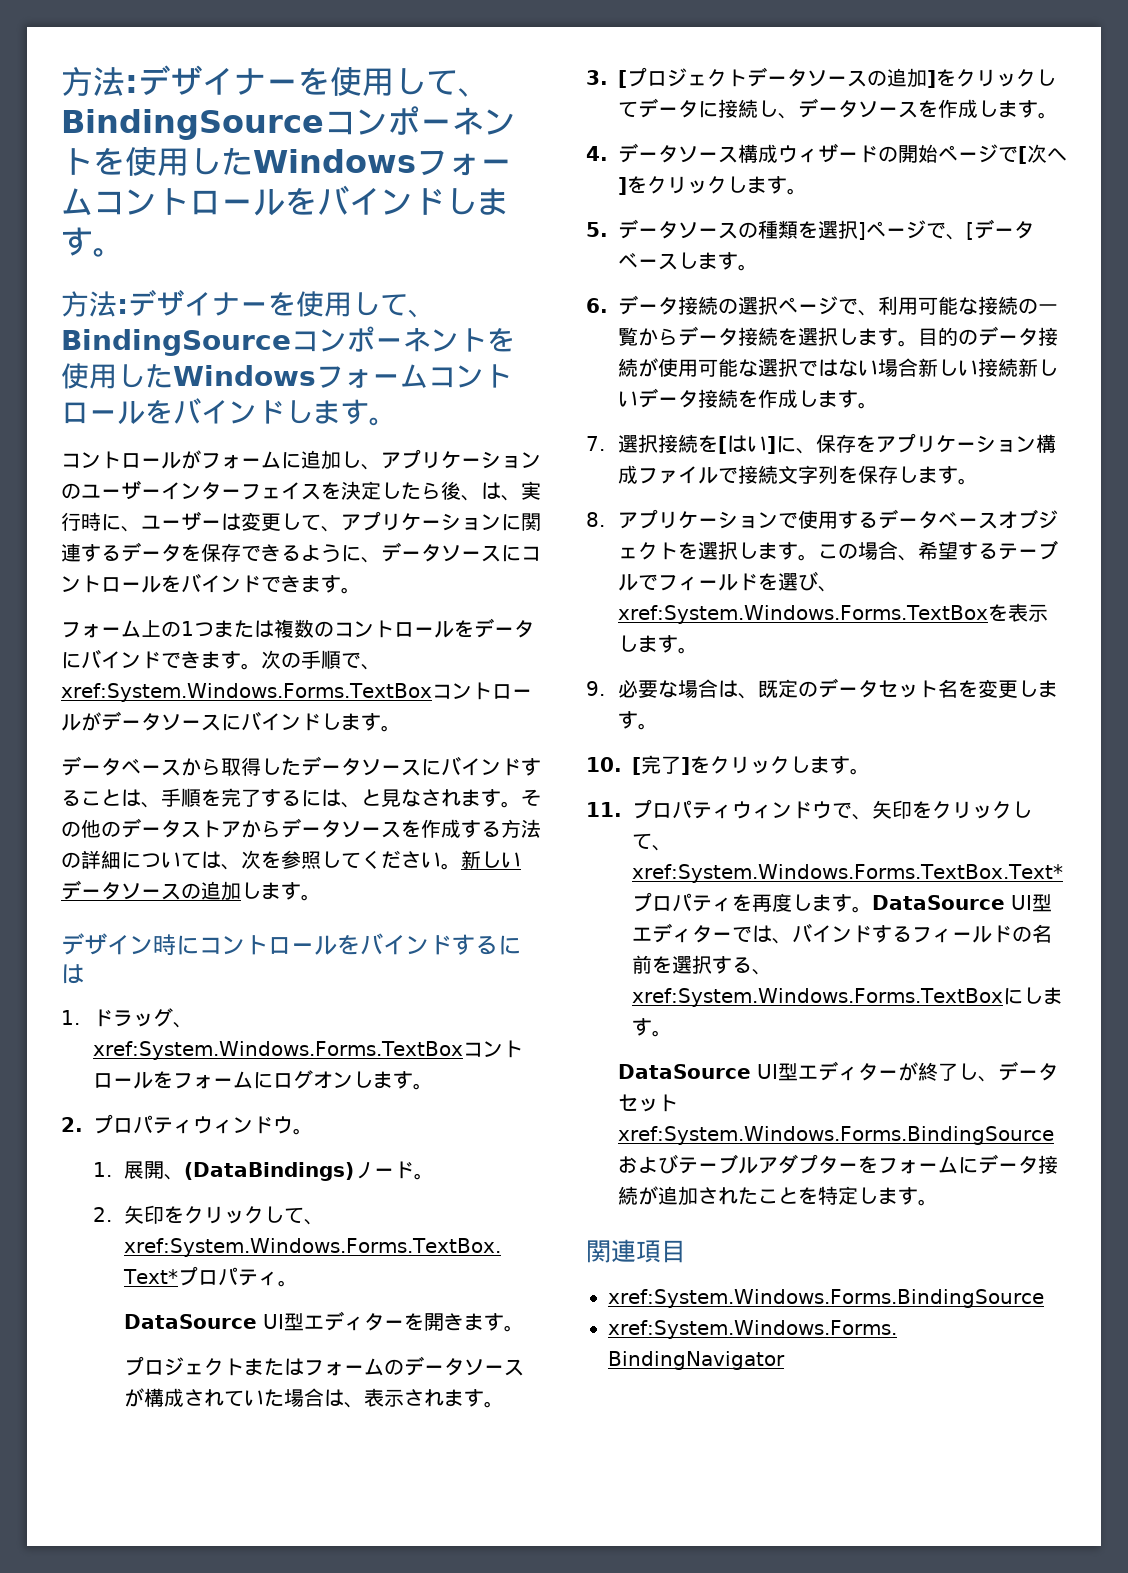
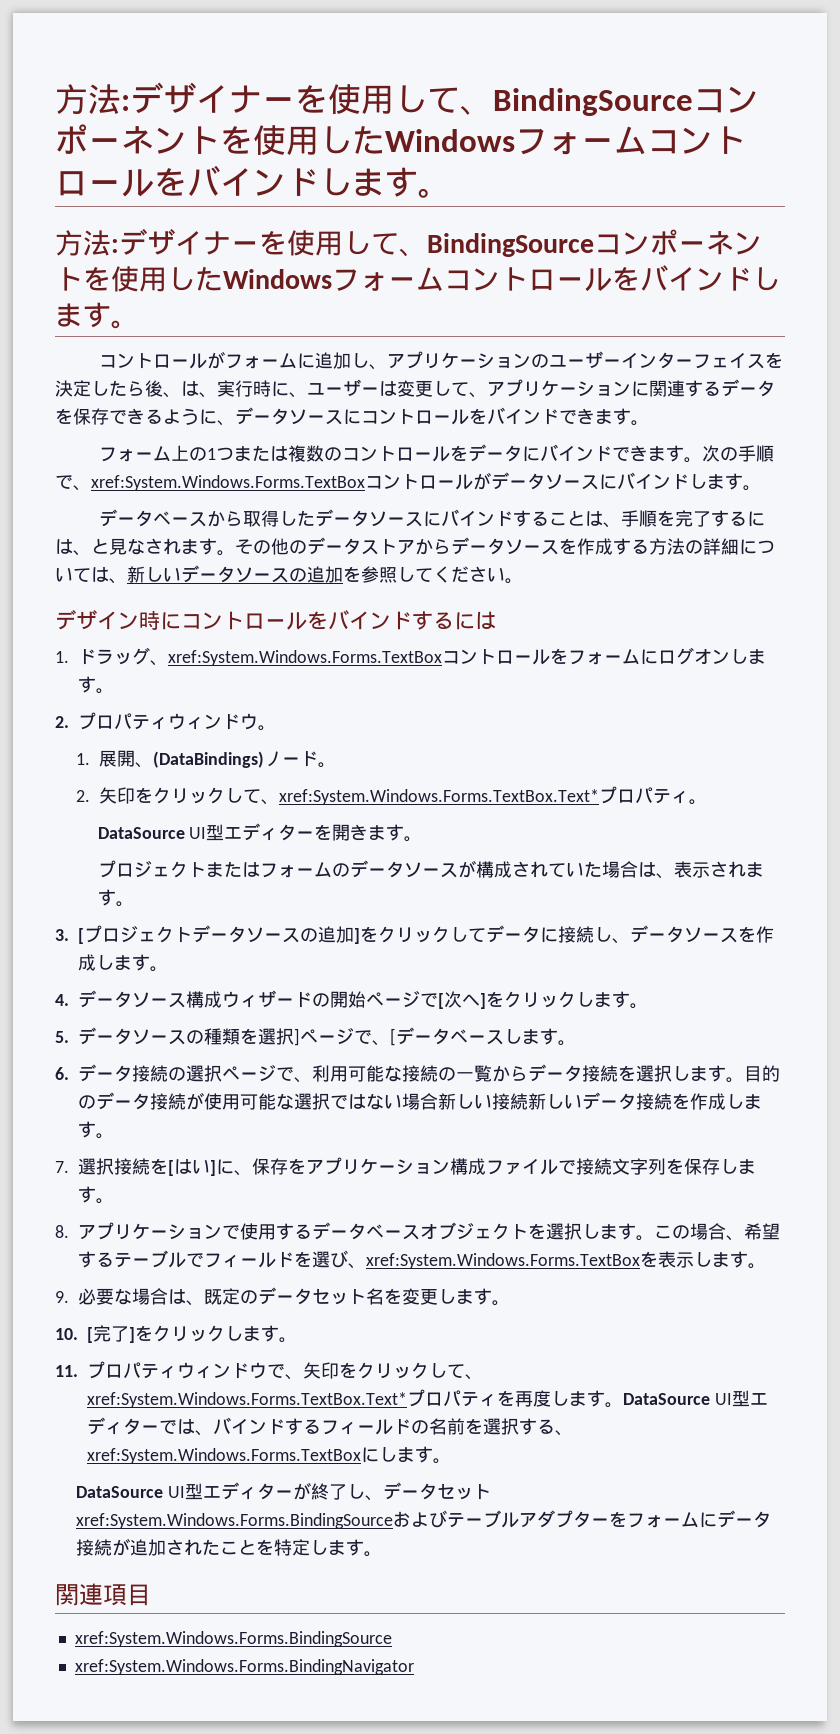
[241,850,461,870] 次を参照してください。 -> (127, 581) none
[241,882,301,900] します -> [343,566,505,583] を参照してください

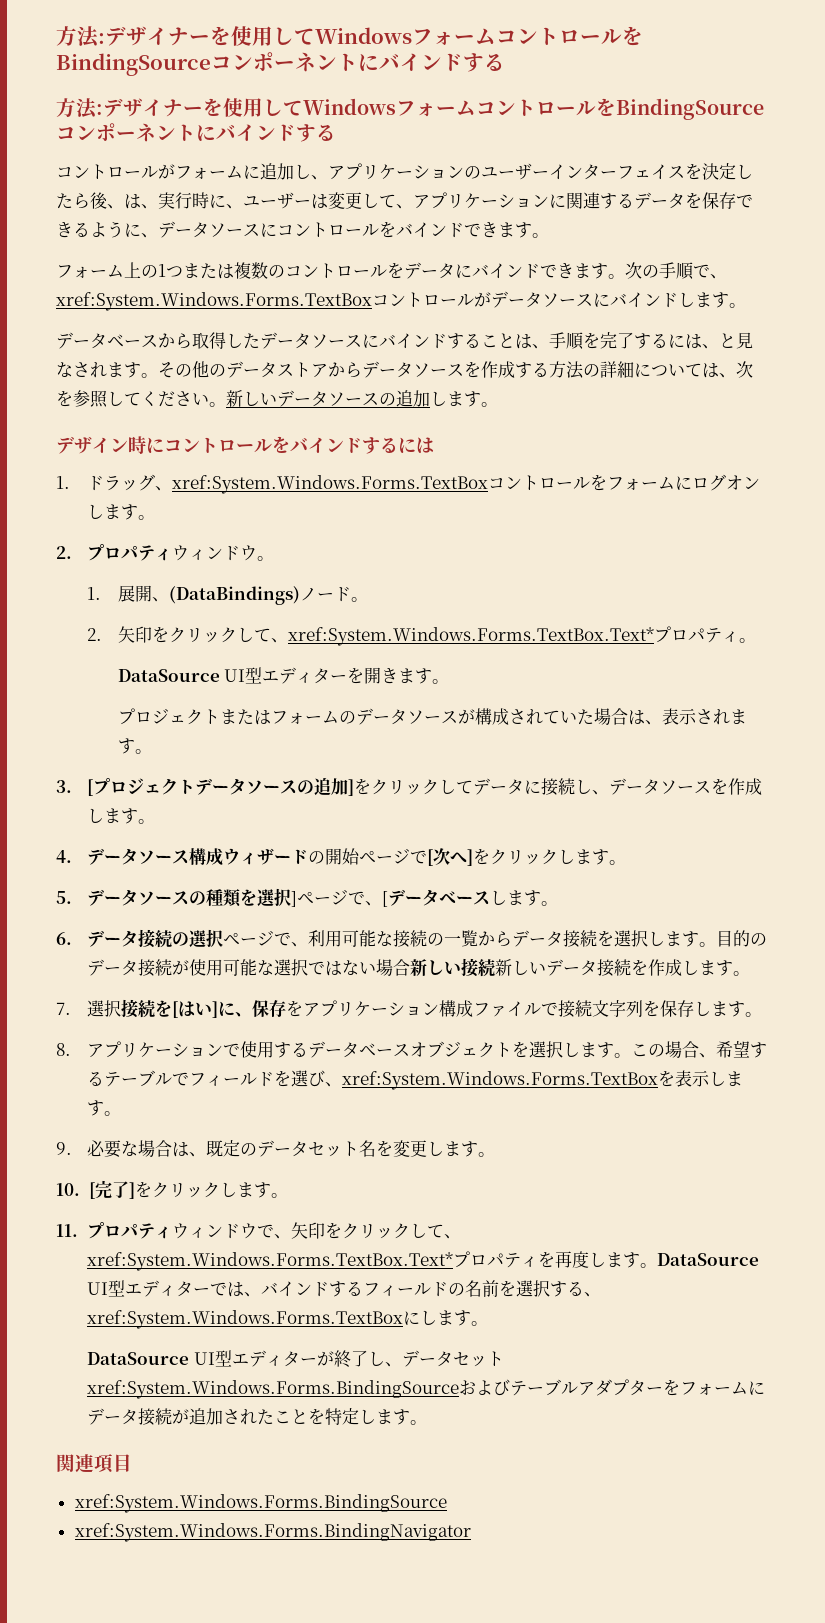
[55,82,759,116] [55,124,746,155] [55,165,451,198] [55,228,762,257] [55,265,780,292] [55,302,139,329] 方法:デザイナーを使用して、BindingSourceコンポーネントを使用したWindowsフォームコントロールをバインドします。 // 方法:デザイナーを使用して、BindingSourceコンポーネントを使用したWindowsフォームコントロールをバインドします。 -> [56,26,643,48] [56,52,505,76] [56,98,764,120] [56,123,336,142] 方法:デザイナーを使用してWindowsフォームコントロールをBindingSourceコンポーネントにバインドする // 方法:デザイナーを使用してWindowsフォームコントロールをBindingSourceコンポーネントにバインドする
(127, 581) none -> [736,361,753,378] [56,390,226,408] 次を参照してください。
[343,566,505,583] を参照してください -> [430,391,481,407] します

